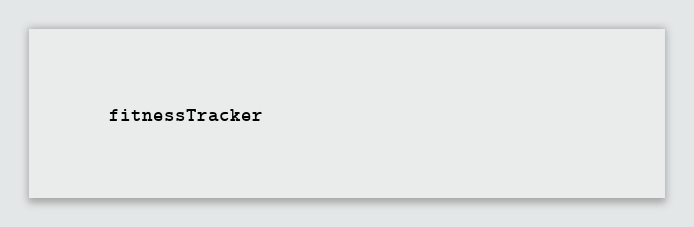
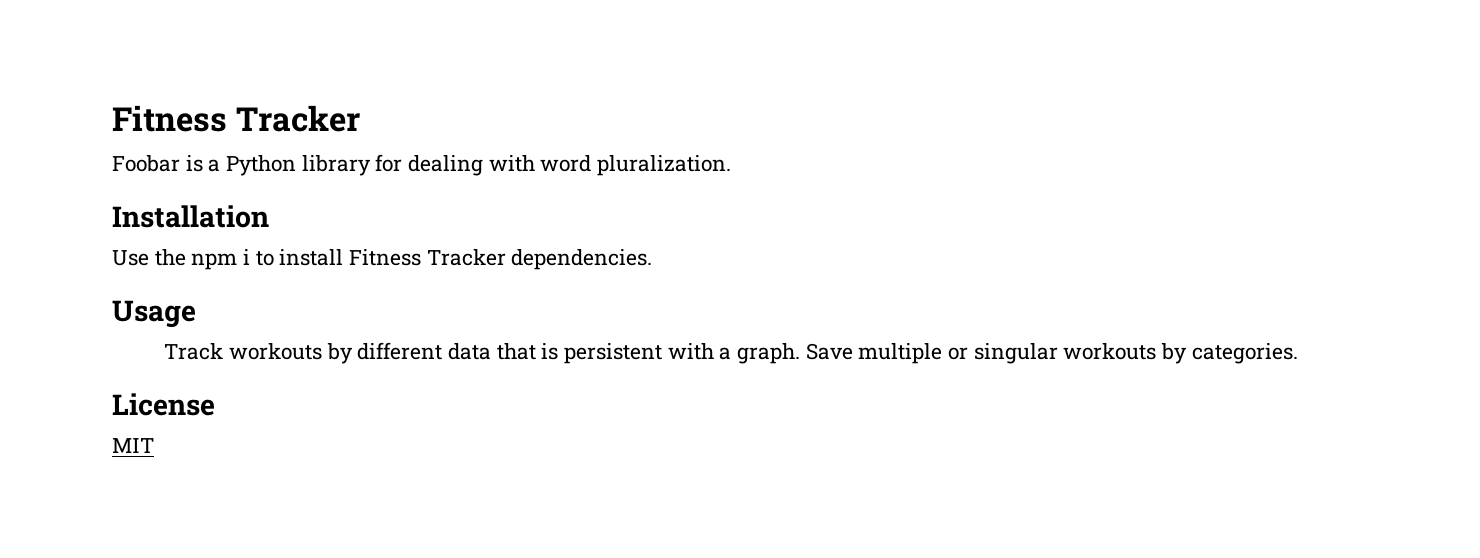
[109,109,263,122] fitnessTracker -> [112,105,360,132] [112,154,732,176] [112,205,269,228] [112,249,653,270] [112,300,196,328] [164,342,1298,364] [112,393,215,416] [112,438,154,453] Fitness Tracker // Foobar is a Python library for dealing with word pluralization. // Installation // Use the npm i to install Fitness Tracker dependencies. // Usage // Track workouts by different data that is persistent with a graph. Save multiple or singular workouts by categories. // License // MIT

